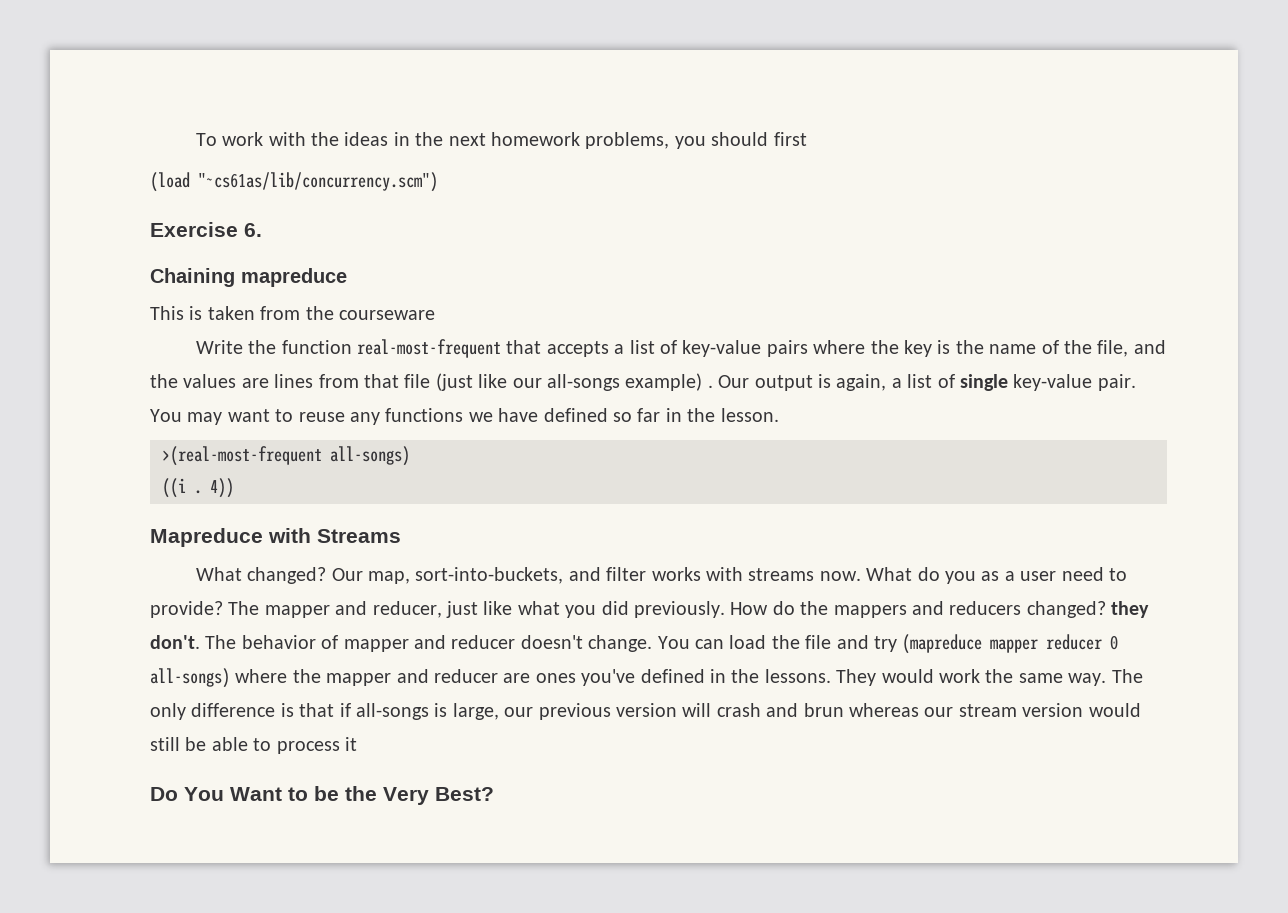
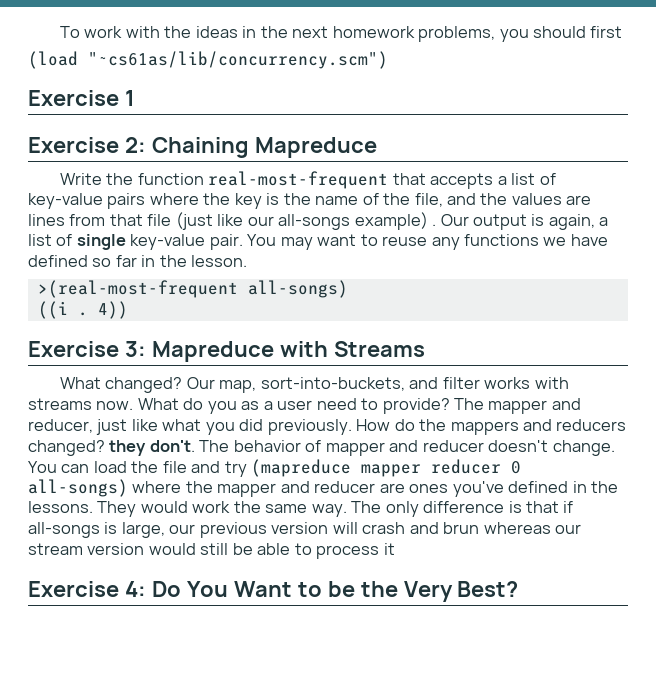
[244,223,262,237] [150,268,347,287] [150,306,435,320] 6. // Chaining mapreduce // This is taken from the courseware -> [124,90,135,106] [28,137,377,158] 1 // Exercise 2: Chaining Mapreduce
(234, 488) none -> [28,341,146,357] Exercise 3:
(357, 744) none -> [28,581,146,597] Exercise 4:

